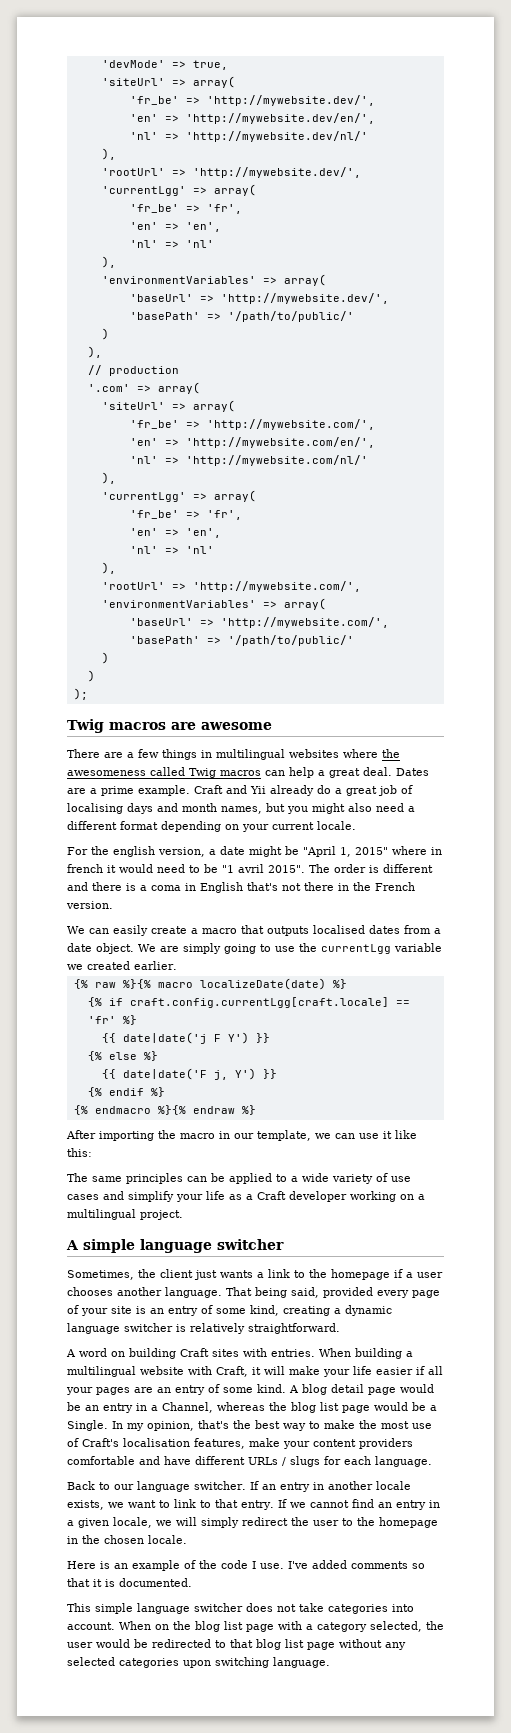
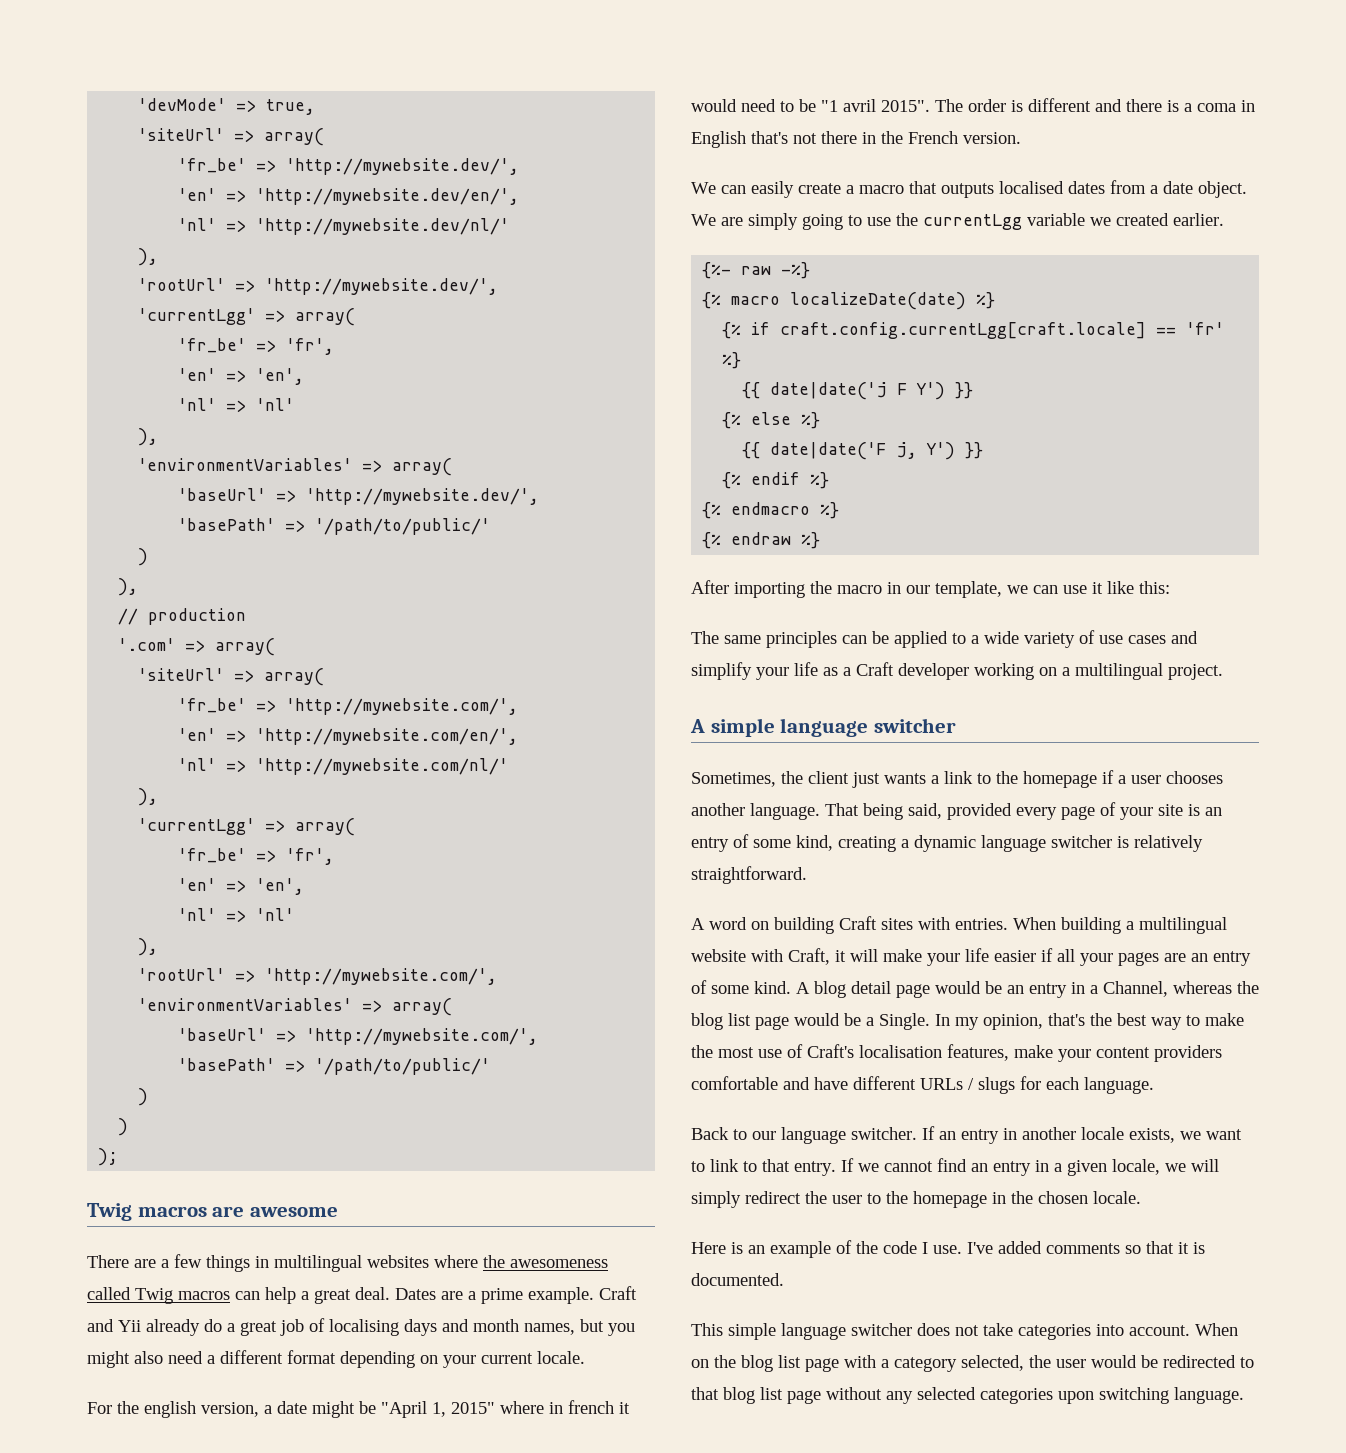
[73,979,151,989] // {% raw %}{% -> [702,262,811,279] [702,292,722,309] // {%- raw -%} // {%
[157,1105,186,1115] %}{% -> [820,502,840,519] [702,532,722,549] %} // {%

